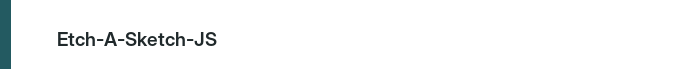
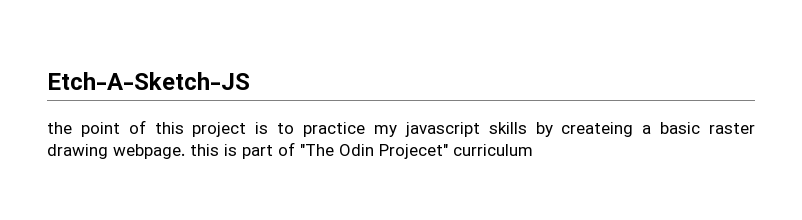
(217, 39) none -> [47,120,756,137] [47,142,533,159] // the point of this project is to practice my javascript skills by createing a basic raster drawing webpage. this is part of "The Odin Projecet" curriculum

